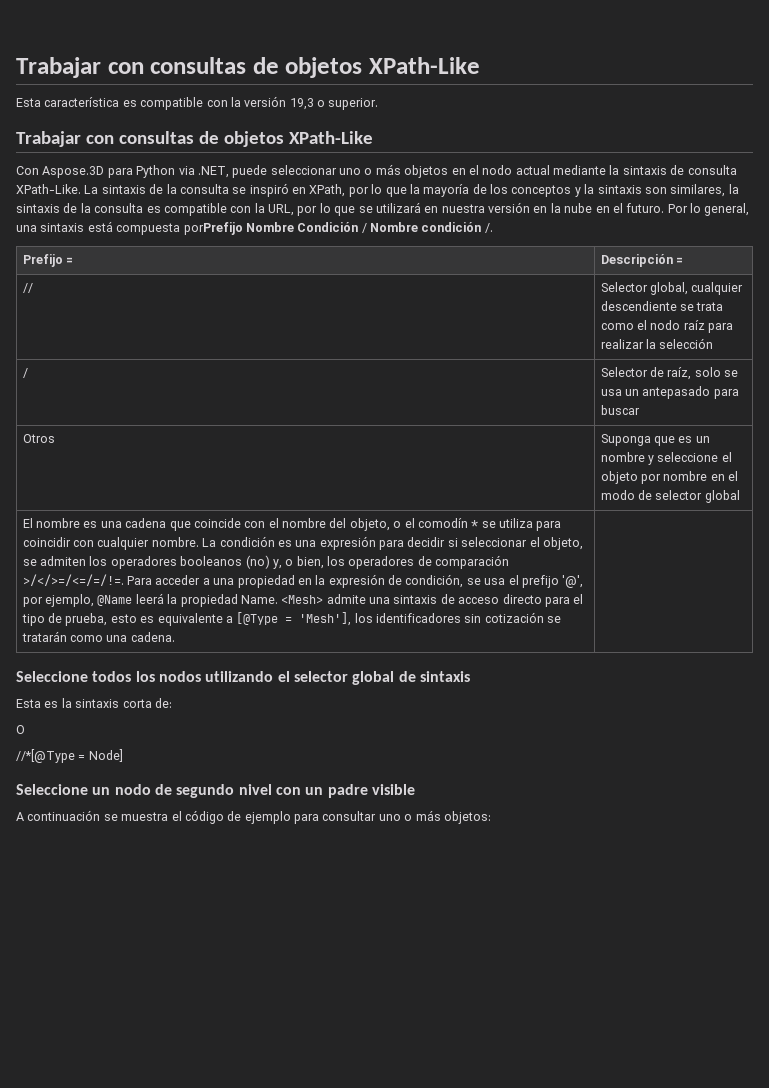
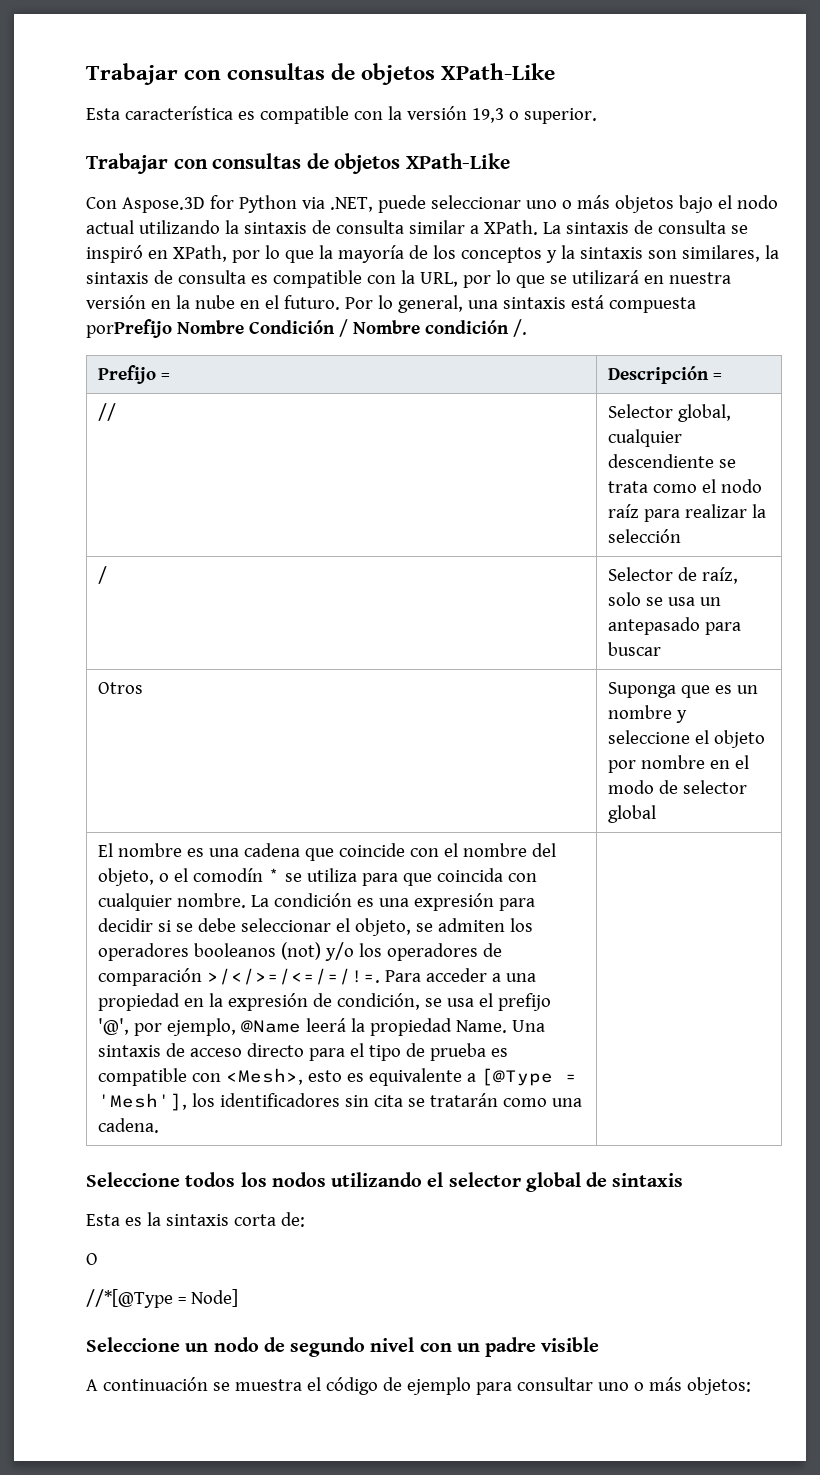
[107,168,133,178] para -> [209,195,234,209] for
[451,168,466,175] en -> [678,195,713,213] bajo
[553,165,737,175] [16,184,81,194] mediante la sintaxis de consulta XPath-Like. -> [138,220,538,235] utilizando la sintaxis de consulta similar a XPath.
[166,184,177,194] la -> (653, 227) none
[80,203,91,213] la -> (173, 277) none
[22,537,71,547] coincidir -> [403,868,504,886] que coincida
(458, 542) none -> [176,918,237,932] se debe
[245,555,324,569] (no) y, o bien, -> [281,942,355,961] (not) y/o
[281,594,391,604] <Mesh> admite una -> [512,1020,546,1032] Una
[65,613,108,626] prueba, -> [430,1043,509,1061] [98,1068,304,1086] prueba es compatible con <Mesh>,
[484,612,544,623] cotización -> [374,1095,404,1107] cita

